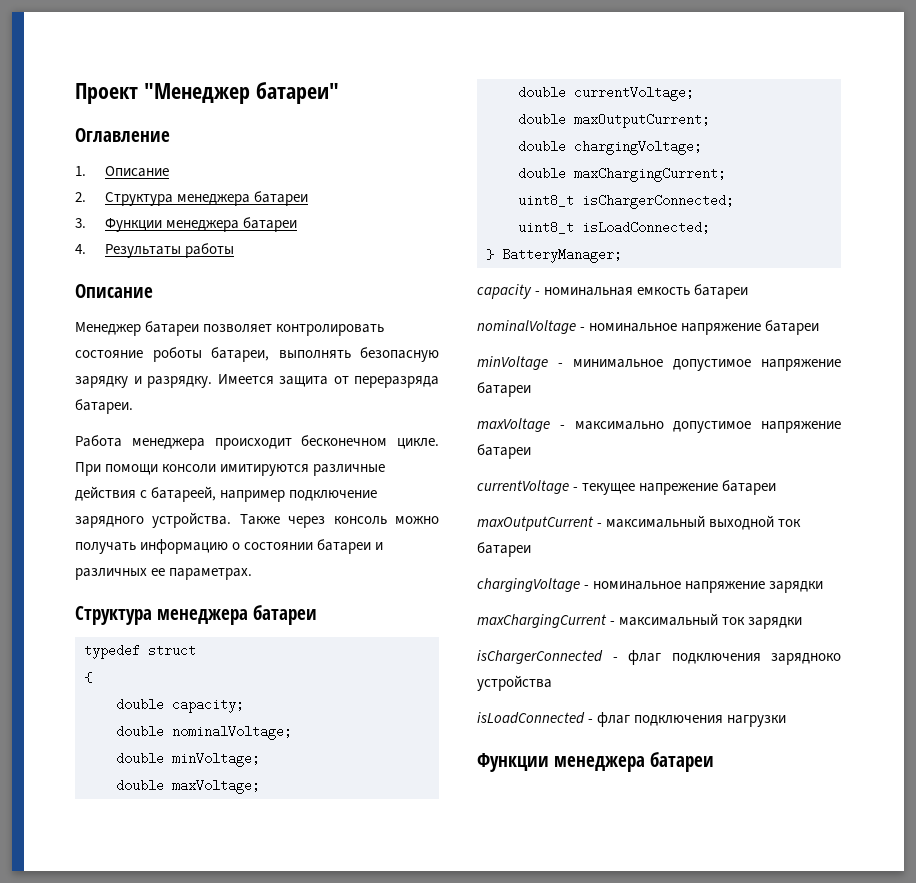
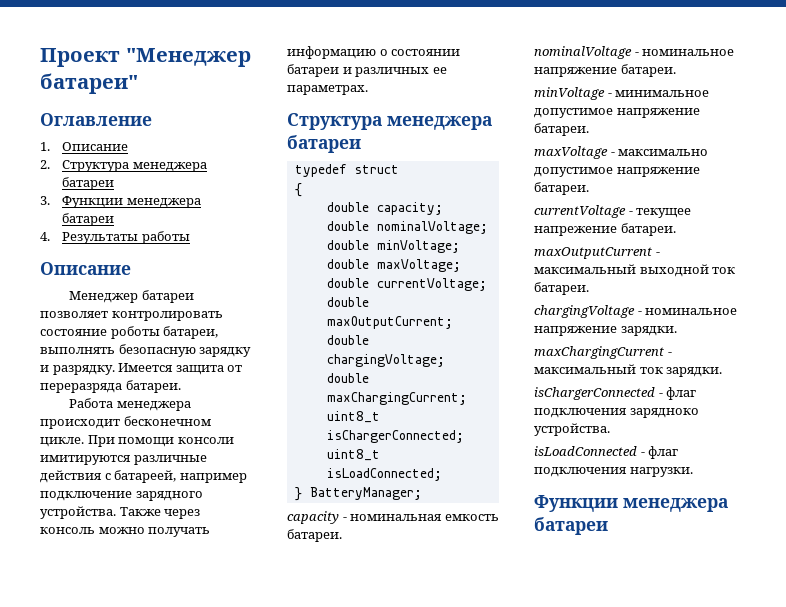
[694,284,749,299] батареи -> [287,529,342,542] батареи.
[765,320,820,335] батареи -> [620,64,676,77] батареи.
[477,382,531,397] батареи -> [534,123,589,136] батареи.
[477,444,531,459] батареи -> [534,182,589,195] батареи.
[722,480,777,495] батареи -> [620,223,676,236] батареи.
[477,542,531,557] батареи -> [534,282,589,295] батареи.
[769,581,824,593] зарядки -> [620,326,677,336] зарядки.
[748,617,803,629] зарядки -> [666,367,723,377] зарядки.
[477,675,552,691] устройства -> [534,423,610,436] устройства.
[727,715,787,727] нагрузки -> [629,467,693,477] нагрузки.

